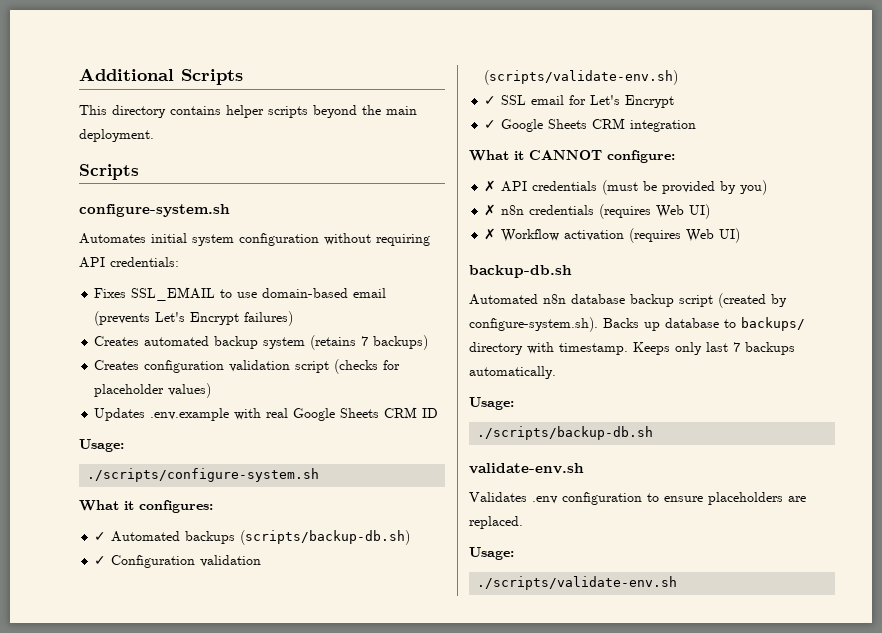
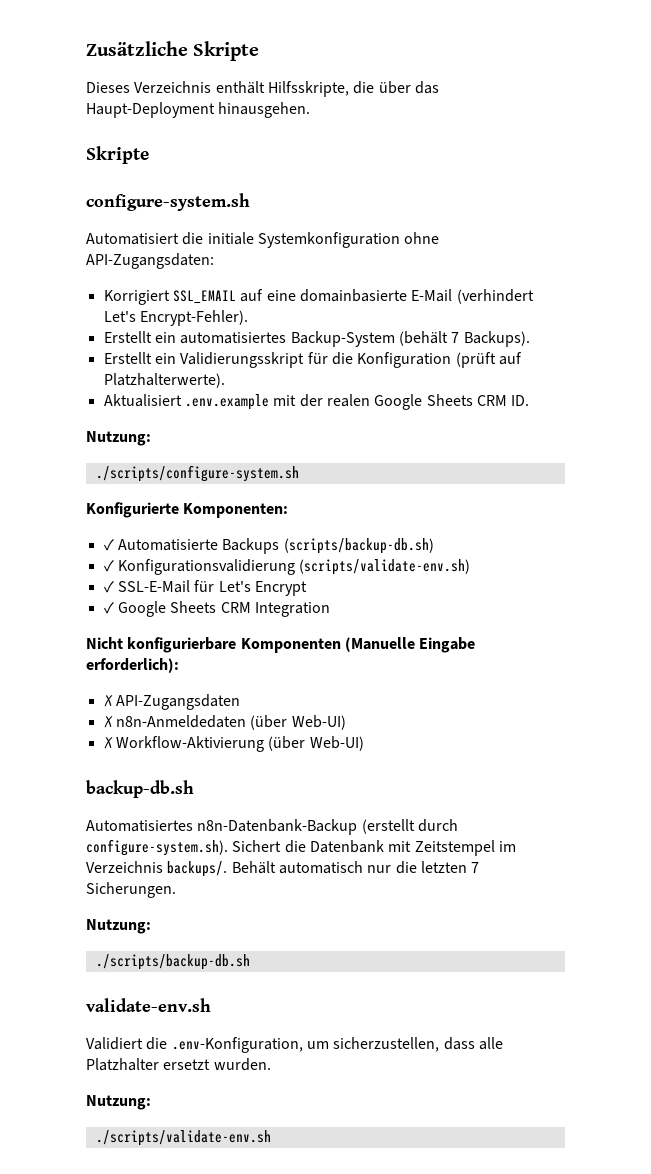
[79,68,243,85] [79,105,417,118] [79,129,154,142] [79,164,139,180] [79,204,230,217] [79,233,430,246] [79,257,179,268] [94,287,387,301] [94,311,294,326] [94,335,429,350] [94,359,401,374] [94,383,212,398] [94,407,439,421] [79,439,124,452] Additional Scripts // This directory contains helper scripts beyond the main deployment. // Scripts // configure-system.sh // Automates initial system configuration without requiring API credentials: // Fixes SSL_EMAIL to use domain-based email (prevents Let's Encrypt failures) // Creates automated backup system (retains 7 backups) // Creates configuration validation script (checks for placeholder values) // Updates .env.example with real Google Sheets CRM ID // Usage: -> [86,41,260,61] [86,81,439,97] [86,102,311,118] [86,146,149,164] [86,193,250,211] [86,232,440,248] [86,253,214,269] [103,289,534,305] [103,310,248,326] [103,331,530,347] [103,352,522,368] [103,373,225,388] [103,394,530,410] [86,431,151,446] Zusätzliche Skripte // Dieses Verzeichnis enthält Hilfsskripte, die über das Haupt-Deployment hinausgehen. // Skripte // configure-system.sh // Automatisiert die initiale Systemkonfiguration ohne API-Zugangsdaten: // Korrigiert SSL_EMAIL auf eine domainbasierte E-Mail (verhindert Let's Encrypt-Fehler). // Erstellt ein automatisiertes Backup-System (behält 7 Backups). // Erstellt ein Validierungsskript für die Konfiguration (prüft auf Platzhalterwerte). // Aktualisiert .env.example mit der realen Google Sheets CRM ID. // Nutzung:
[79,500,213,513] [94,531,236,544] What it configures: // ✓ Automated backups -> [86,502,289,518] [103,538,280,554] Konfigurierte Komponenten: // ✓ Automatisierte Backups
[111,555,262,568] Configuration validation -> [117,559,295,575] Konfigurationsvalidierung
[501,95,587,105] SSL email for -> [117,580,215,593] SSL-E-Mail für
[630,120,697,132] [469,150,675,163] [484,180,768,195] [484,204,711,219] [484,228,741,243] [469,265,572,278] [469,293,787,308] [469,317,805,332] [469,342,795,355] [469,366,556,379] [469,397,514,410] [477,426,654,440] [469,463,584,474] [469,492,806,505] [469,516,523,529] [469,547,514,560] integration // What it CANNOT configure: // ✗ API credentials (must be provided by you) // ✗ n8n credentials (requires Web UI) // ✗ Workflow activation (requires Web UI) // backup-db.sh // Automated n8n database backup script (created by configure-system.sh). Backs up database to backups/ directory with timestamp. Keeps only last 7 backups automatically. // Usage: // ./scripts/backup-db.sh // validate-env.sh // Validates .env configuration to ensure placeholders are replaced. // Usage: -> [254,602,330,617] [86,637,476,653] [86,658,179,673] [103,694,240,710] [103,715,346,730] [103,736,364,752] [86,780,194,798] [86,819,458,835] [86,839,516,856] [86,861,480,877] [86,882,176,898] [86,919,151,934] [95,954,250,970] [86,998,211,1012] [86,1037,503,1053] [86,1058,271,1071] [86,1095,151,1110] Integration // Nicht konfigurierbare Komponenten (Manuelle Eingabe erforderlich): // ✗ API-Zugangsdaten // ✗ n8n-Anmeldedaten (über Web-UI) // ✗ Workflow-Aktivierung (über Web-UI) // backup-db.sh // Automatisiertes n8n-Datenbank-Backup (erstellt durch configure-system.sh). Sichert die Datenbank mit Zeitstempel im Verzeichnis backups/. Behält automatisch nur die letzten 7 Sicherungen. // Nutzung: // ./scripts/backup-db.sh // validate-env.sh // Validiert die .env-Konfiguration, um sicherzustellen, dass alle Platzhalter ersetzt wurden. // Nutzung:

